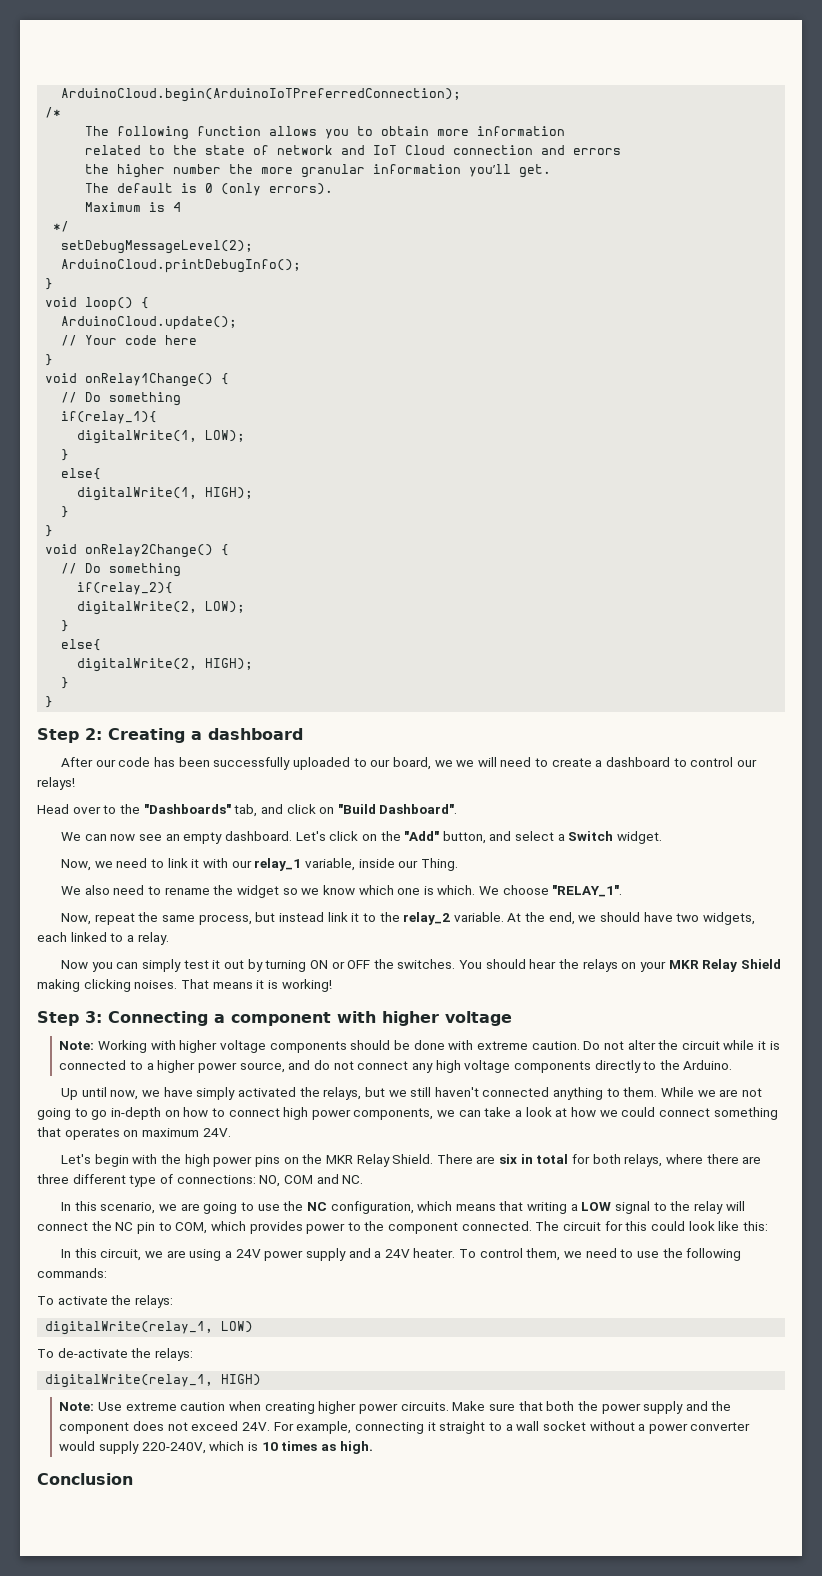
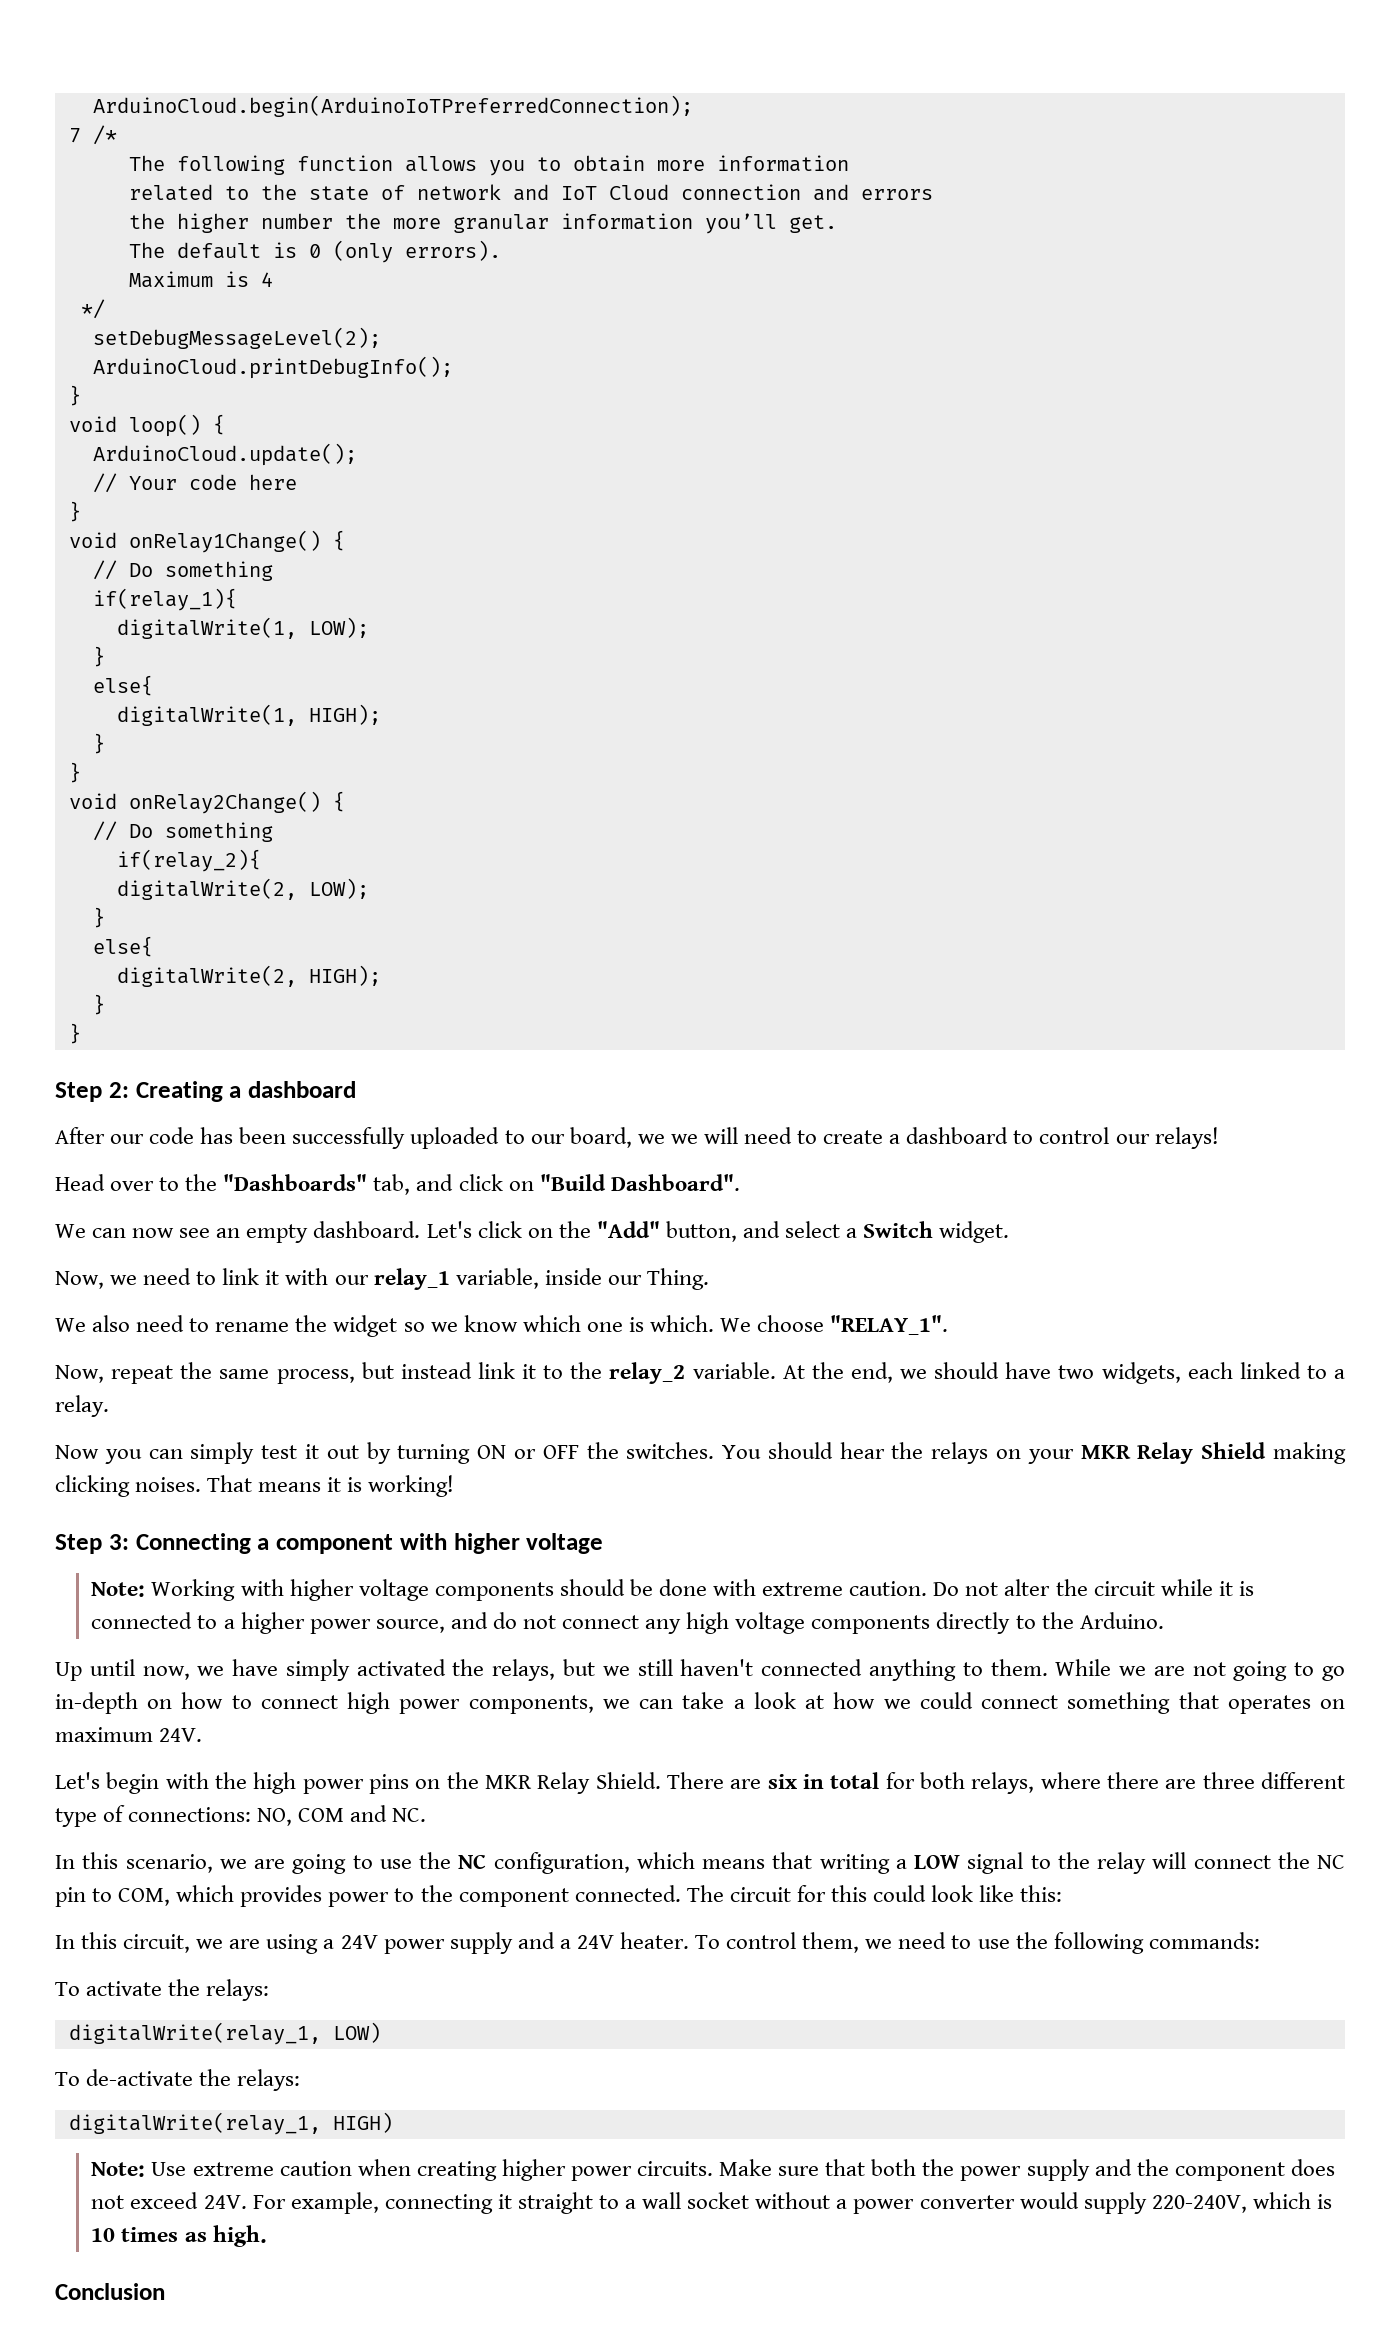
(462, 95) none -> [68,128,81,143] 7

